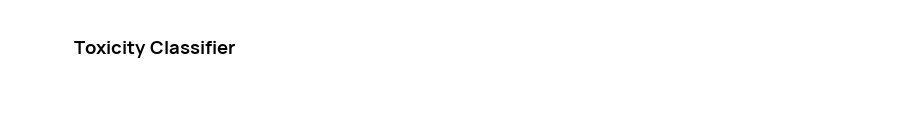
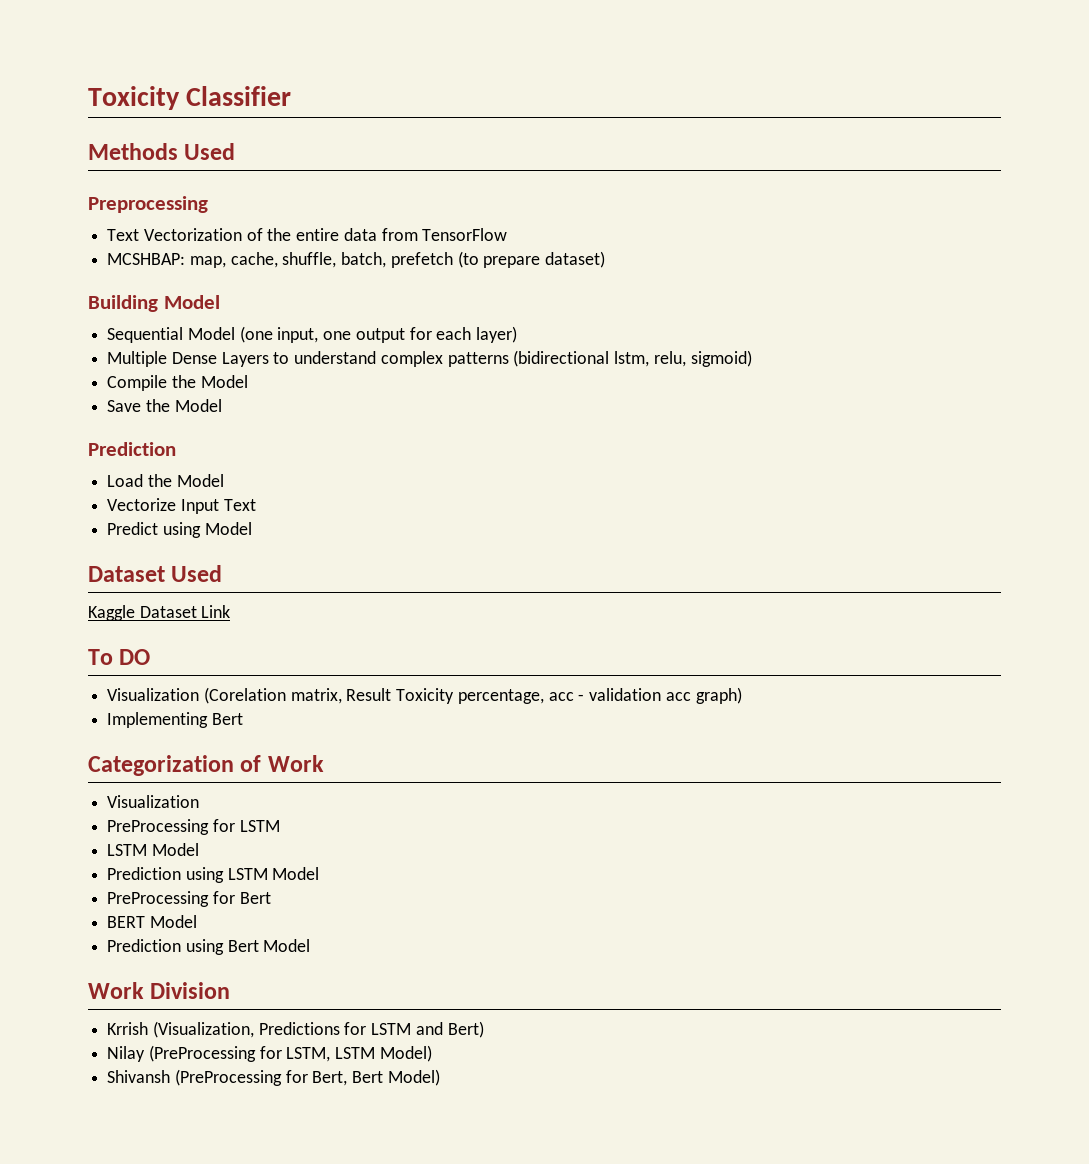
(235, 47) none -> [88,143,236,160] [88,196,208,213] [107,228,508,241] [107,251,606,268] [88,295,220,312] [107,326,518,343] [107,350,752,367] [107,375,248,391] [107,399,222,412] [88,442,176,456] [107,474,224,487] [107,498,256,514] [107,522,252,538] [88,565,223,582] [88,605,231,621] [88,649,151,665] [107,687,742,704] [107,712,243,728] [88,755,324,776] [107,795,200,808] [107,819,280,835] [107,843,199,856] [107,867,320,883] [107,891,271,907] [107,915,197,928] [107,939,311,955] [88,982,231,999] [107,1021,484,1038] [107,1045,432,1062] [107,1069,440,1086] // Methods Used // Preprocessing // Text Vectorization of the entire data from TensorFlow // MCSHBAP: map, cache, shuffle, batch, prefetch (to prepare dataset) // Building Model // Sequential Model (one input, one output for each layer) // Multiple Dense Layers to understand complex patterns (bidirectional lstm, relu, sigmoid) // Compile the Model // Save the Model // Prediction // Load the Model // Vectorize Input Text // Predict using Model // Dataset Used // Kaggle Dataset Link // To DO // Visualization (Corelation matrix, Result Toxicity percentage, acc - validation acc graph) // Implementing Bert // Categorization of Work // Visualization // PreProcessing for LSTM // LSTM Model // Prediction using LSTM Model // PreProcessing for Bert // BERT Model // Prediction using Bert Model // Work Division // Krrish (Visualization, Predictions for LSTM and Bert) // Nilay (PreProcessing for LSTM, LSTM Model) // Shivansh (PreProcessing for Bert, Bert Model)

